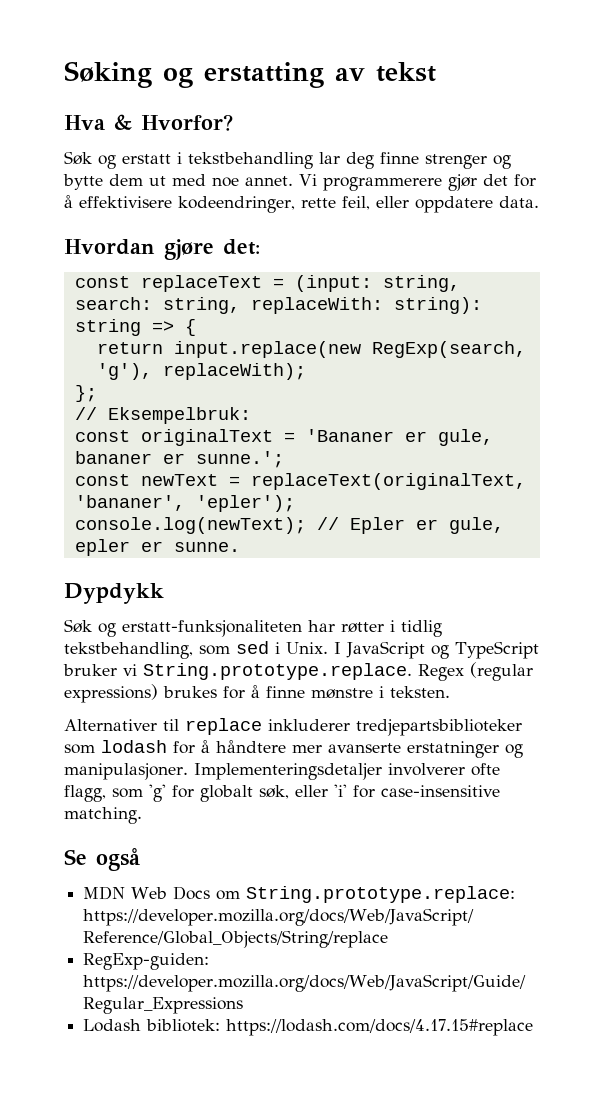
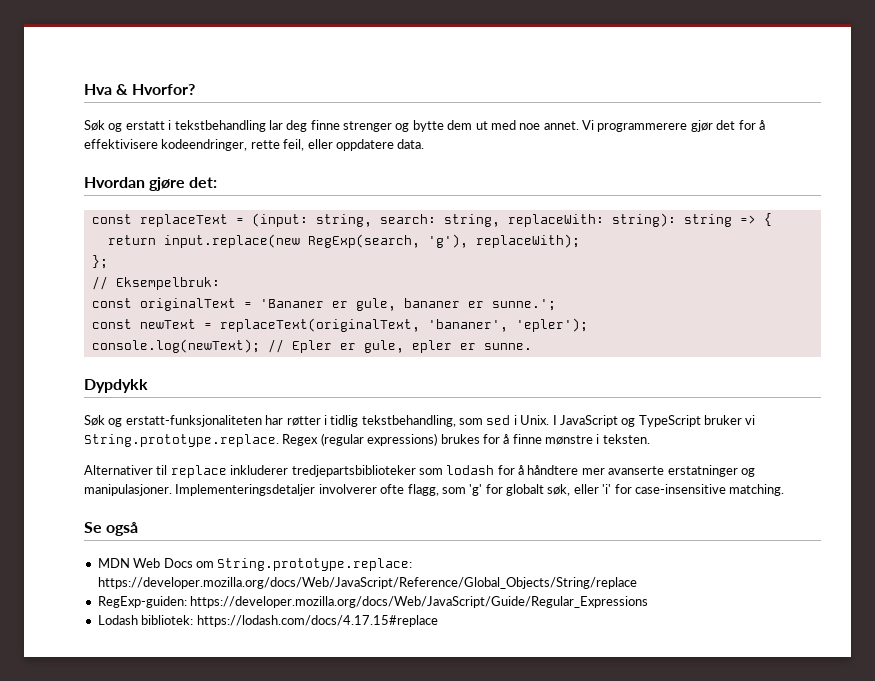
[64,61,436,88] Søking og erstatting av tekst // -> (84, 89) none

